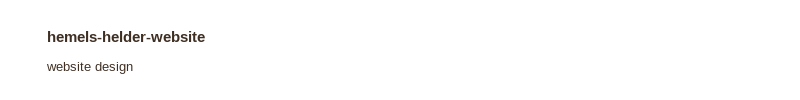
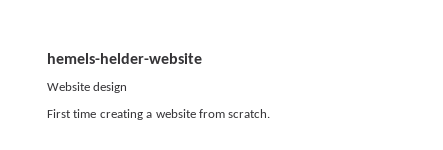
[46,62,133,74] website design -> [47,82,128,93] [47,109,271,120] Website design // First time creating a website from scratch.

